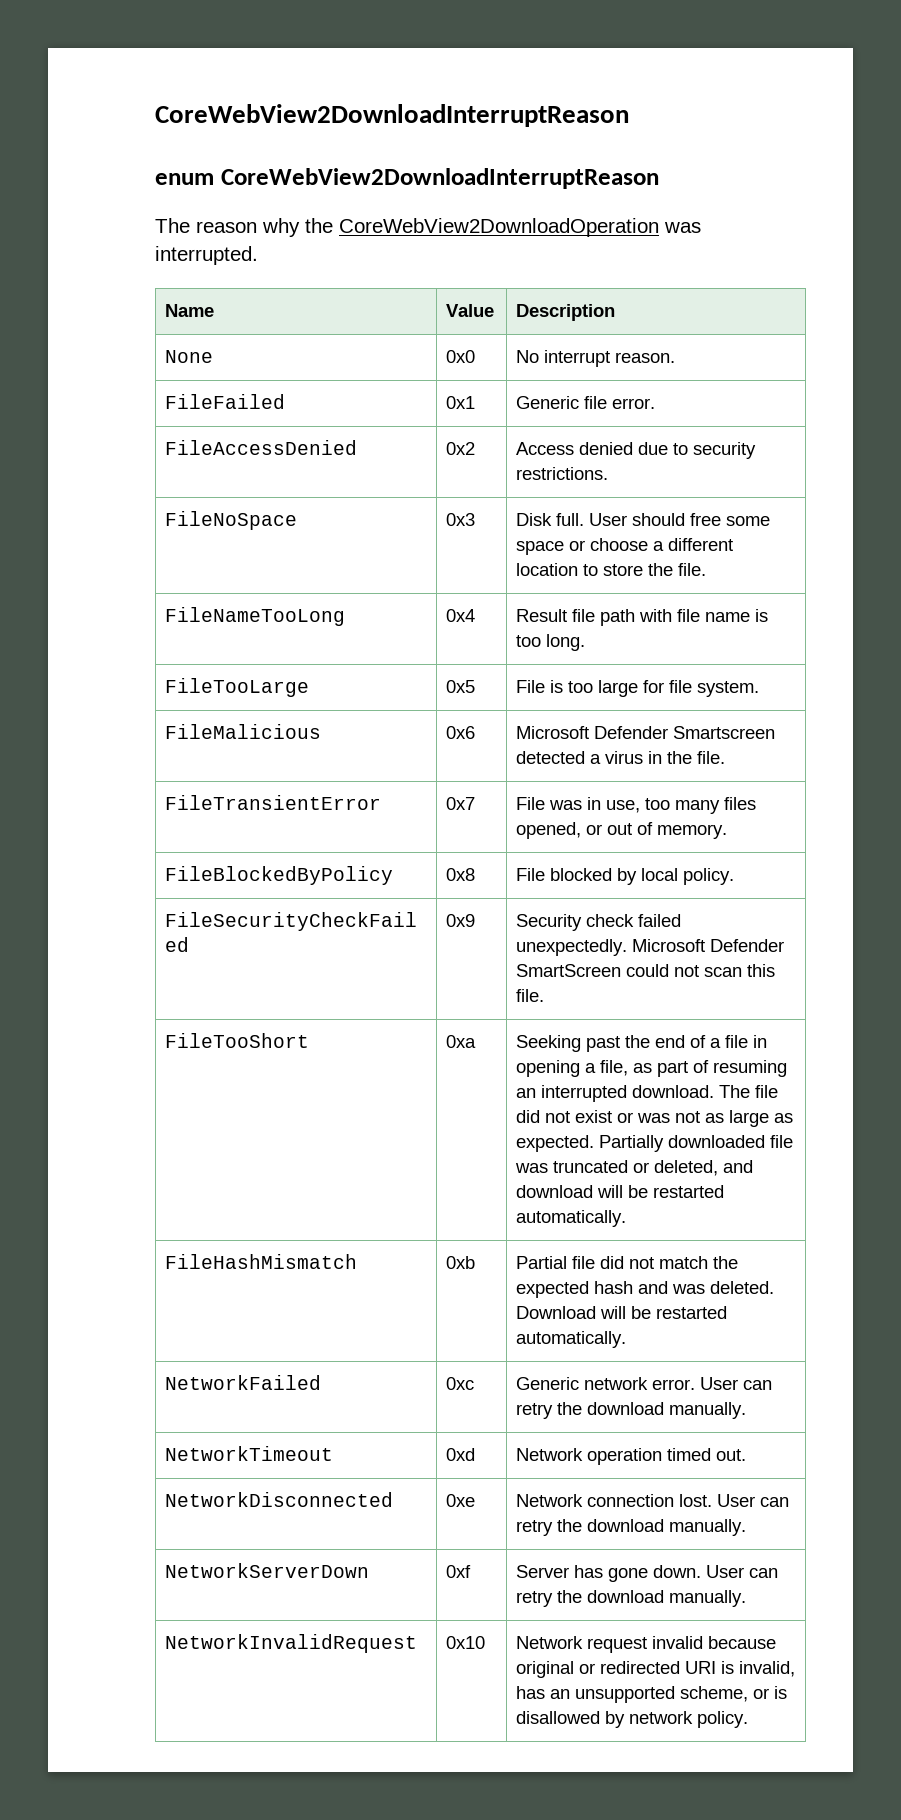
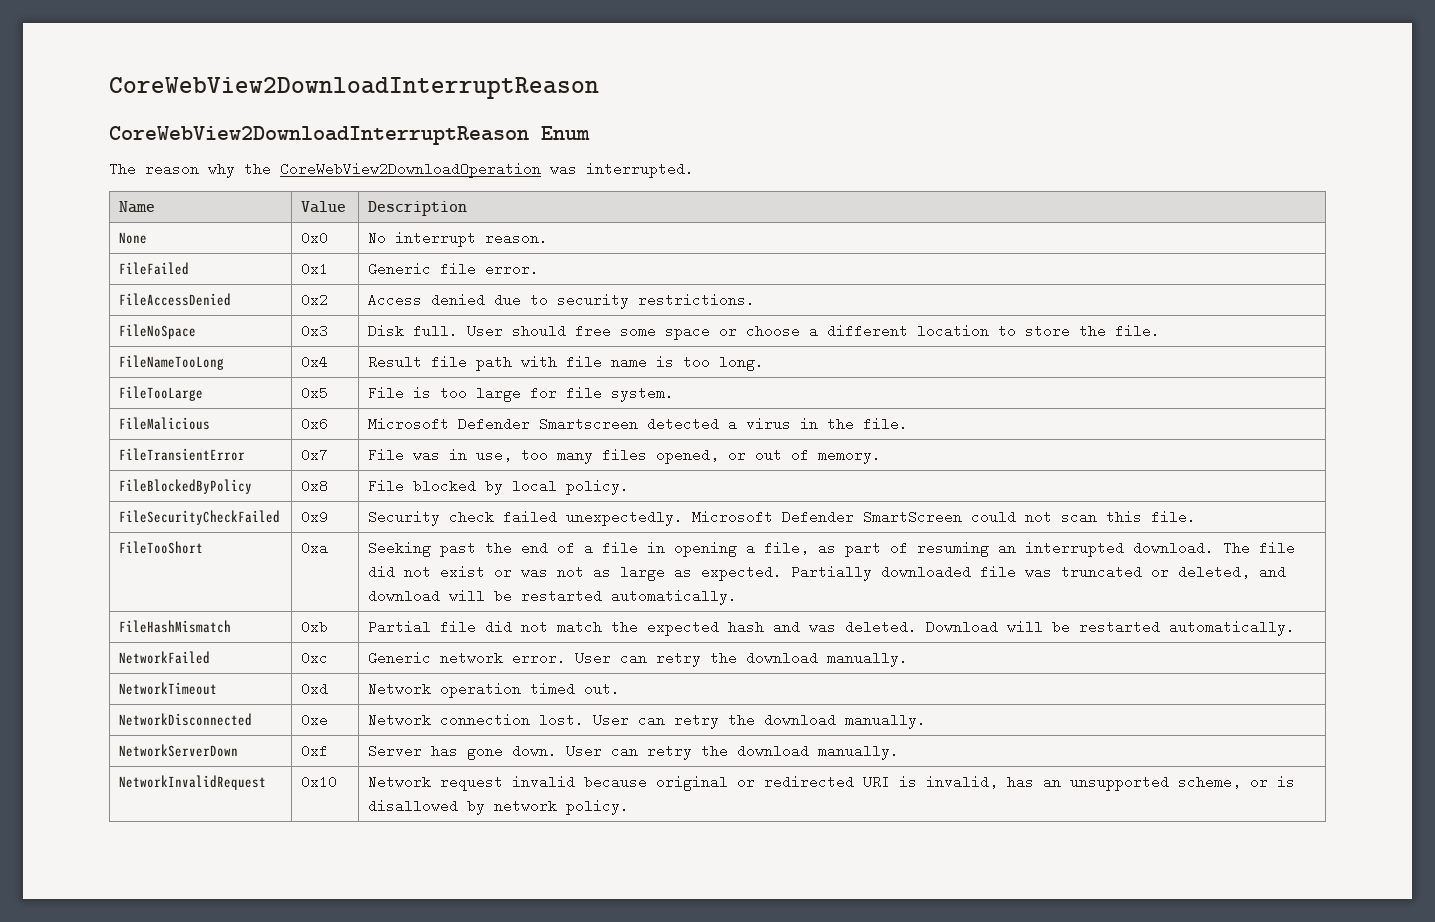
[155,104,629,127] [155,168,659,189] CoreWebView2DownloadInterruptReason // enum CoreWebView2DownloadInterruptReason -> [109,77,599,99] [109,126,590,145] CoreWebView2DownloadInterruptReason // CoreWebView2DownloadInterruptReason Enum

